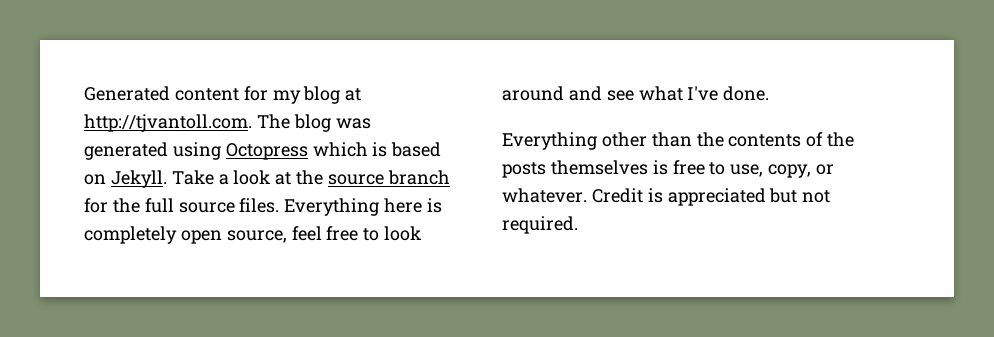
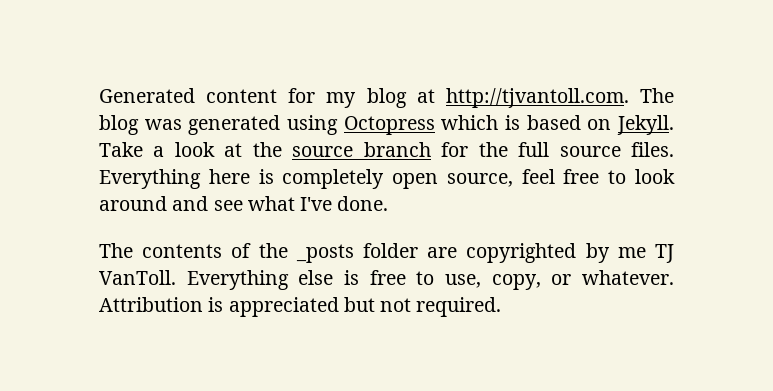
[502,132,855,150] [502,160,648,178] Everything other than the contents of the posts themselves -> [99,243,674,263] [99,270,334,290] The contents of the _posts folder are copyrighted by me TJ VanToll. Everything else
[591,188,643,203] Credit -> [99,297,203,312] Attribution

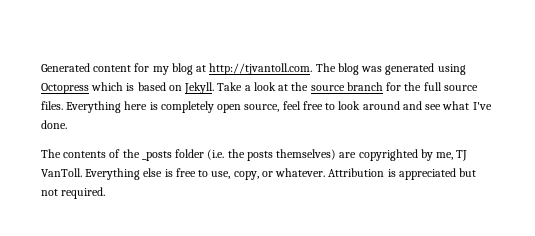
(418, 250) none -> [207,149,337,161] (i.e. the posts themselves)
[617,247,646,258] me -> [436,152,454,160] me,

